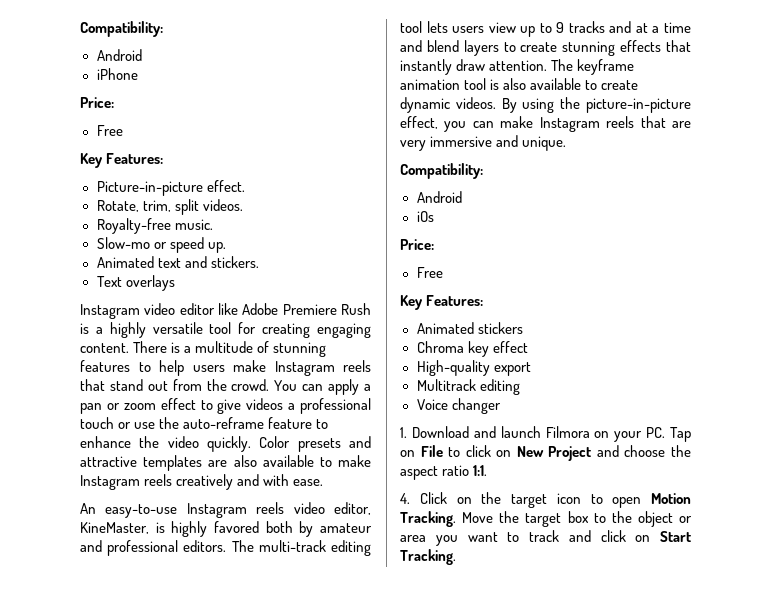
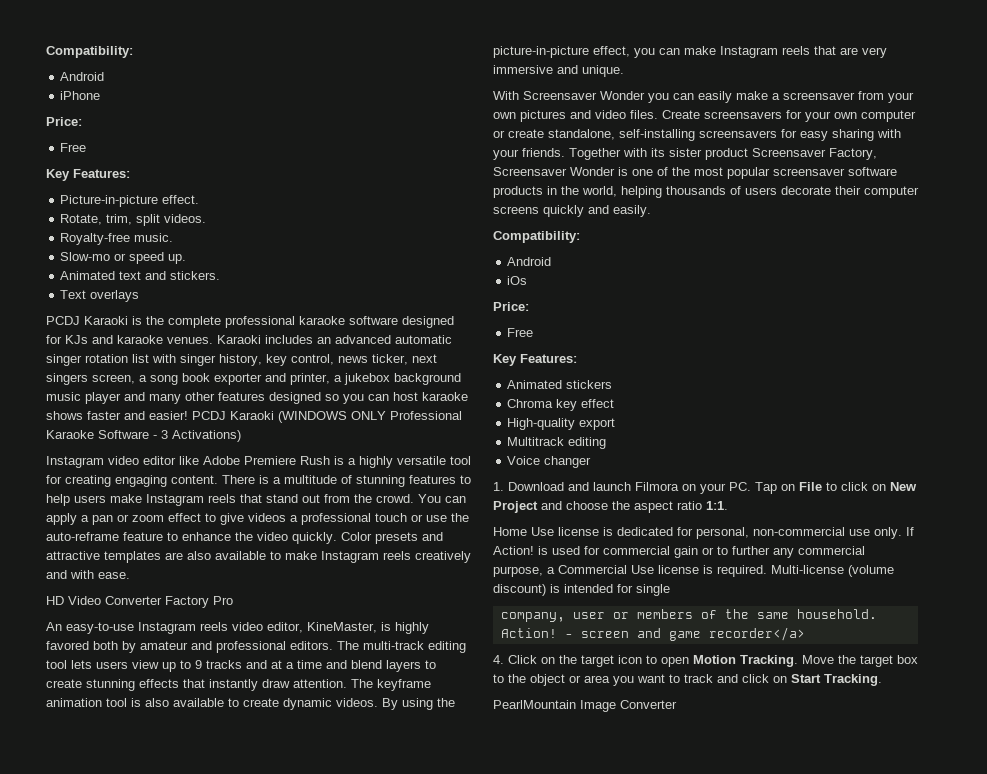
(175, 283) none -> [46,316,454,328] [46,335,452,344] [46,354,437,366] [46,373,461,385] [46,392,468,404] [46,411,462,423] [46,430,241,442] // PCDJ Karaoki is the complete professional karaoke software designed for KJs and karaoke venues. Karaoki includes an advanced automatic singer rotation list with singer history, key control, news ticker, next singers screen, a song book exporter and printer, a jukebox background music player and many other features designed so you can host karaoke shows faster and easier! PCDJ Karaoki (WINDOWS ONLY Professional Karaoke Software - 3 Activations)
(324, 482) none -> [46,596,233,608] // HD Video Converter Factory Pro
(567, 143) none -> [493,91,914,103] [493,110,916,122] [493,129,901,141] [493,148,877,160] [493,167,897,179] [493,186,919,198] [493,205,651,217] // With Screensaver Wonder you can easily make a screensaver from your own pictures and video files. Create screensavers for your own computer or create standalone, self-installing screensavers for easy sharing with your friends. Together with its sister product Screensaver Factory, Screensaver Wonder is one of the most popular screensaver software products in the world, helping thousands of users decorate their computer screens quickly and easily.
(488, 470) none -> [493,527,914,539] [493,546,865,558] [493,565,894,577] [493,584,670,596] [500,609,877,622] [500,627,805,641] // Home Use license is dedicated for personal, non-commercial use only. If Action! is used for commercial gain or to further any commercial purpose, a Commercial Use license is required. Multi-license (volume discount) is intended for single // company, user or members of the same household. Action! - screen and game recorder</a>
(456, 557) none -> [493,700,677,712] // PearlMountain Image Converter

